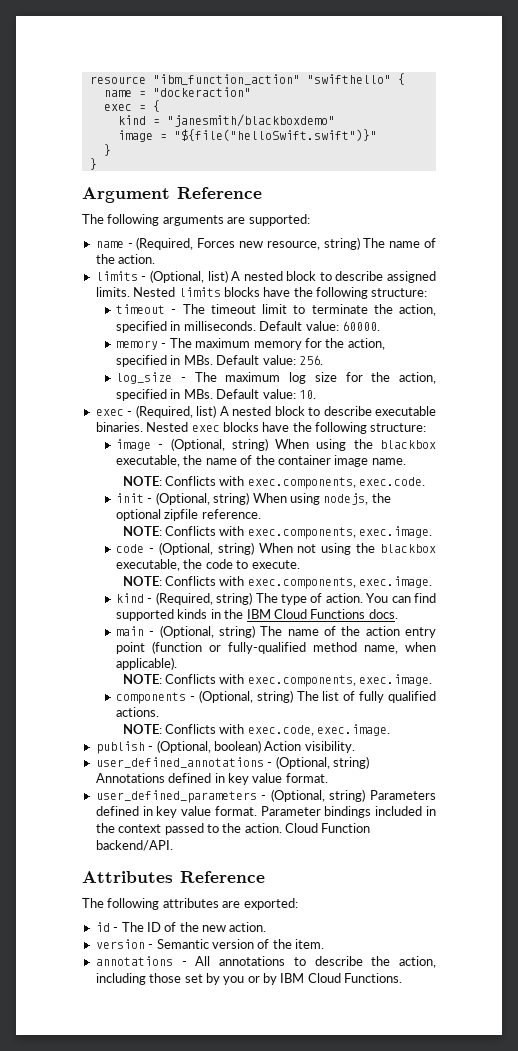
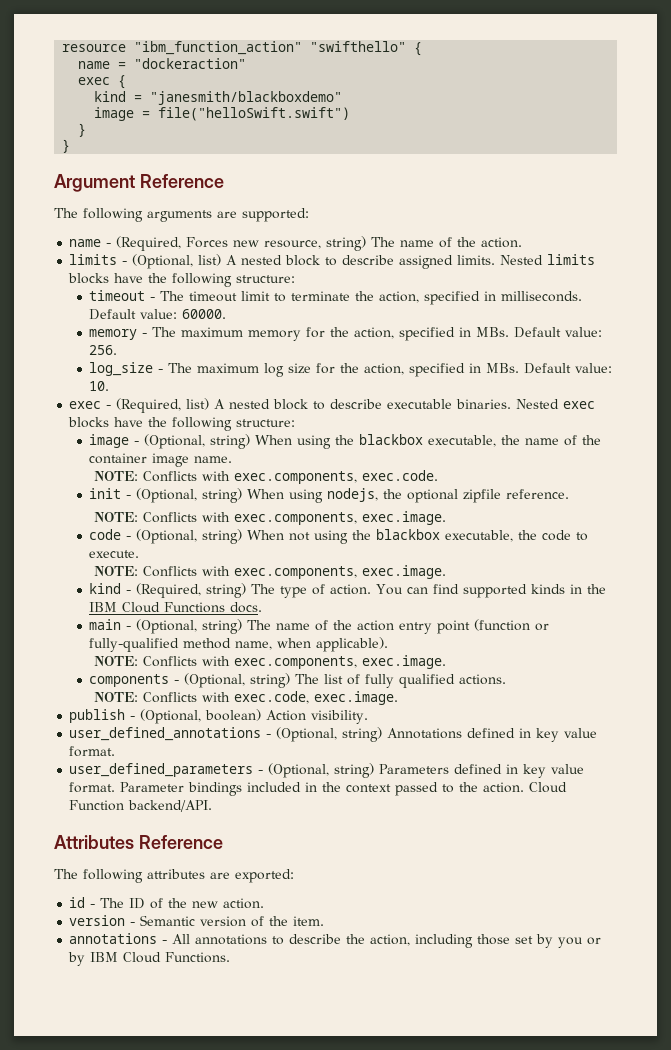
[138,105,146,111] = -> (111, 81) none
[173,129,377,141] "${file("helloSwift.swift")}" -> [158,107,351,121] file("helloSwift.swift")

